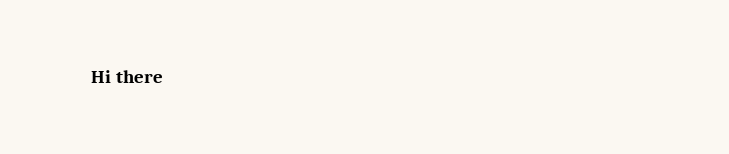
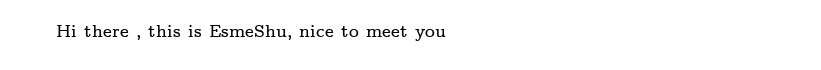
(164, 76) none -> [136,25,446,41] , this is EsmeShu, nice to meet you

